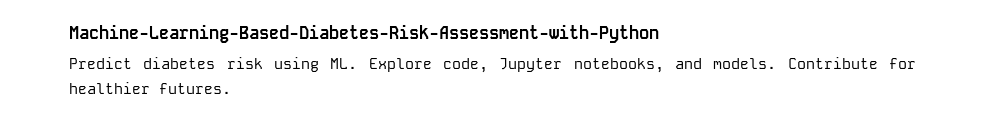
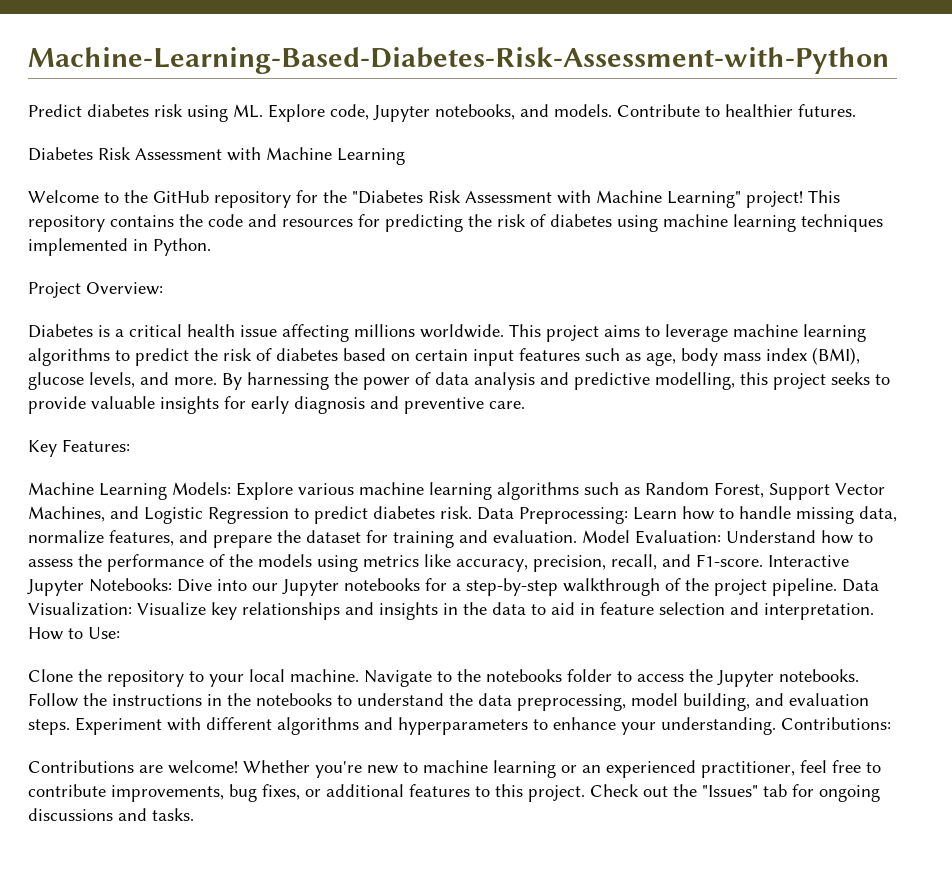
[889,58,916,69] for -> [705,106,720,117] to
(231, 88) none -> [28,147,405,165] [28,190,840,208] [28,214,883,232] [28,238,211,256] [28,282,163,298] [28,324,866,342] [28,347,860,366] [28,372,890,390] [28,396,525,414] [28,439,130,457] [28,482,885,500] [28,506,897,524] [28,530,873,548] [28,554,849,572] [27,578,879,596] [28,602,874,620] [28,627,120,640] [28,669,859,687] [28,693,869,711] [28,717,891,735] [28,760,881,778] [28,784,880,802] [28,808,194,821] // Diabetes Risk Assessment with Machine Learning // Welcome to the GitHub repository for the "Diabetes Risk Assessment with Machine Learning" project! This repository contains the code and resources for predicting the risk of diabetes using machine learning techniques implemented in Python. // Project Overview: // Diabetes is a critical health issue affecting millions worldwide. This project aims to leverage machine learning algorithms to predict the risk of diabetes based on certain input features such as age, body mass index (BMI), glucose levels, and more. By harnessing the power of data analysis and predictive modelling, this project seeks to provide valuable insights for early diagnosis and preventive care. // Key Features: // Machine Learning Models: Explore various machine learning algorithms such as Random Forest, Support Vector Machines, and Logistic Regression to predict diabetes risk. Data Preprocessing: Learn how to handle missing data, normalize features, and prepare the dataset for training and evaluation. Model Evaluation: Understand how to assess the performance of the models using metrics like accuracy, precision, recall, and F1-score. Interactive Jupyter Notebooks: Dive into our Jupyter notebooks for a step-by-step walkthrough of the project pipeline. Data Visualization: Visualize key relationships and insights in the data to aid in feature selection and interpretation. How to Use: // Clone the repository to your local machine. Navigate to the notebooks folder to access the Jupyter notebooks. Follow the instructions in the notebooks to understand the data preprocessing, model building, and evaluation steps. Experiment with different algorithms and hyperparameters to enhance your understanding. Contributions: // Contributions are welcome! Whether you're new to machine learning or an experienced practitioner, feel free to contribute improvements, bug fixes, or additional features to this project. Check out the "Issues" tab for ongoing discussions and tasks.

